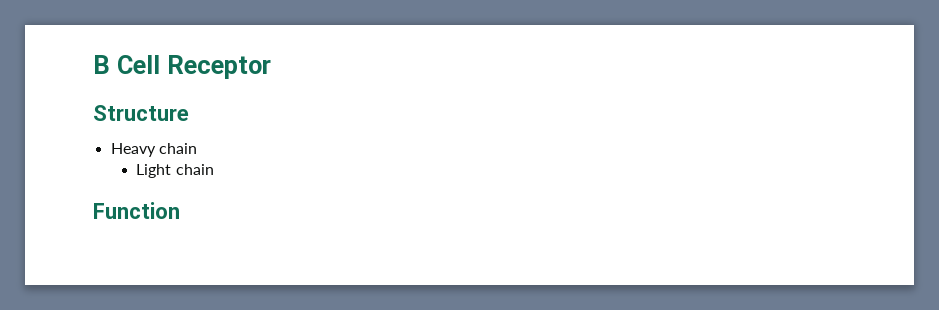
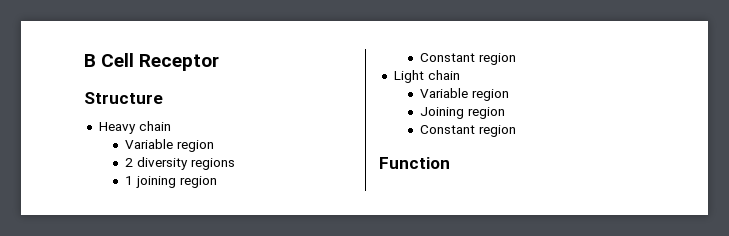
[136,164,214,178] Light chain -> [124,139,214,152] [124,157,235,170] [124,176,217,188] [419,53,516,65] [393,70,460,83] [419,88,509,101] [419,107,505,119] [419,125,516,137] Variable region // 2 diversity regions // 1 joining region // Constant region // Light chain // Variable region // Joining region // Constant region

